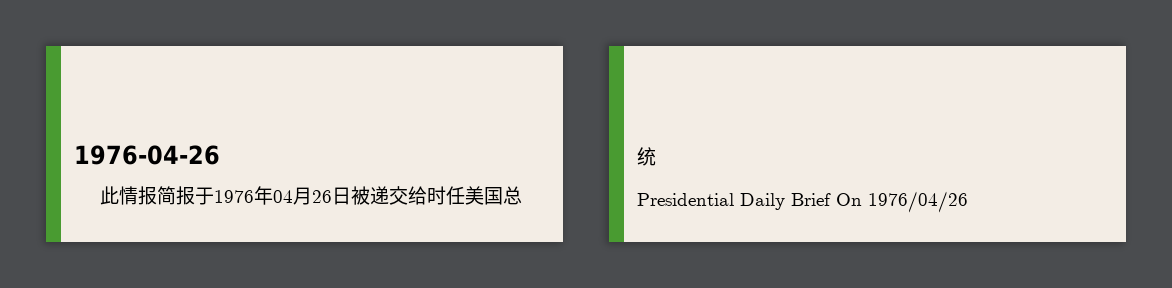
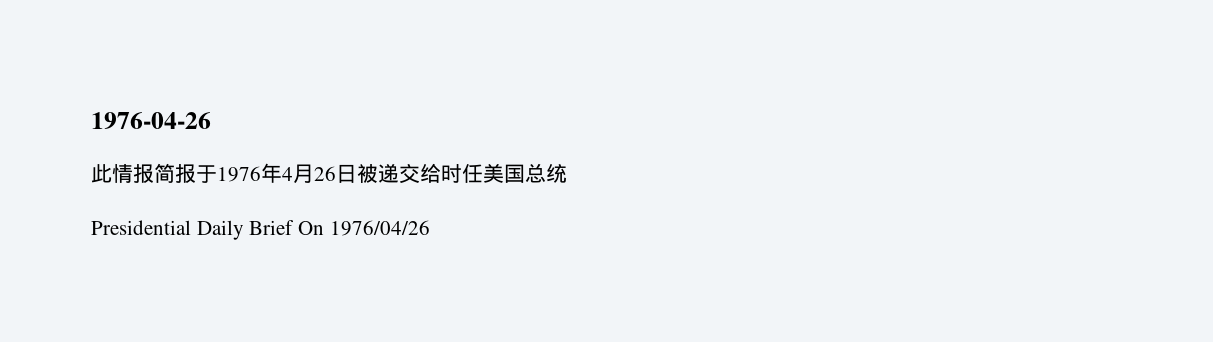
[273,190,294,203] 04 -> [282,167,293,181] 4

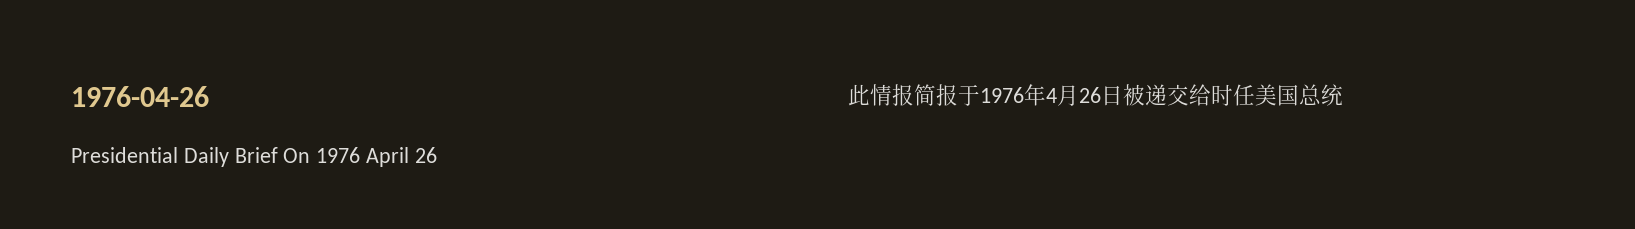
(211, 120) none -> [71,147,437,167] // Presidential Daily Brief On 1976 April 26
[91,220,430,240] // Presidential Daily Brief On 1976/04/26 -> (1343, 95) none

